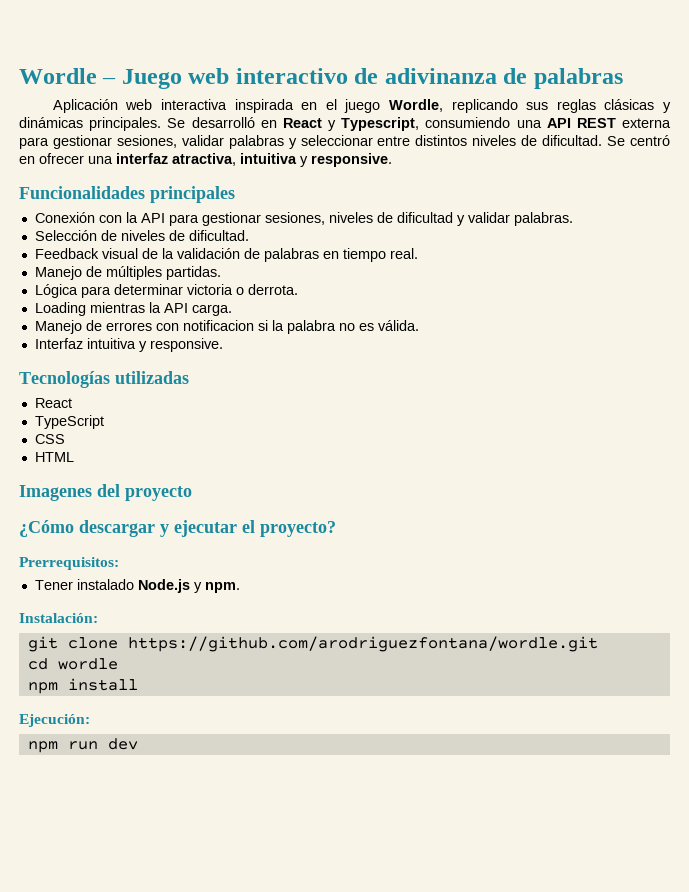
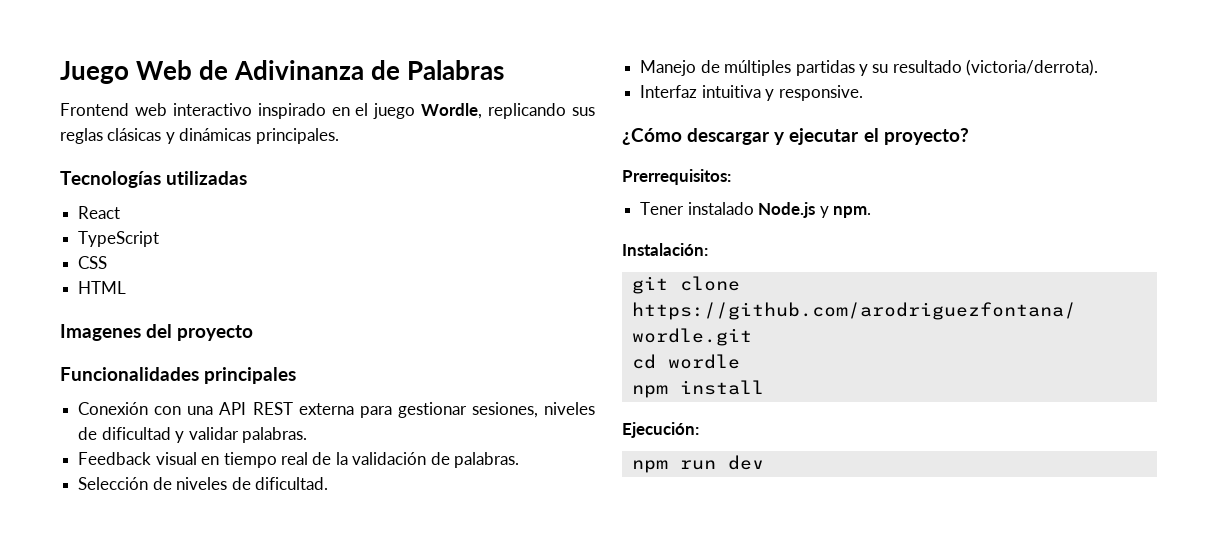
[19,68,623,89] [52,99,294,113] Wordle – Juego web interactivo de adivinanza de palabras // Aplicación web interactiva inspirada -> [60,60,505,84] [60,103,326,119] Juego Web de Adivinanza de Palabras // Frontend web interactivo inspirado
[167,117,671,131] [19,135,670,149] [19,153,392,167] [19,186,235,203] [34,212,573,226] [34,230,249,241] [34,248,418,262] [34,266,221,280] [34,284,298,298] [34,302,232,316] [34,320,419,334] [34,338,223,352] Se desarrolló en React y Typescript, consumiendo una API REST externa para gestionar sesiones, validar palabras y seleccionar entre distintos niveles de dificultad. Se centró en ofrecer una interfaz atractiva, intuitiva y responsive. // Funcionalidades principales // Conexión con la API para gestionar sesiones, niveles de dificultad y validar palabras. // Selección de niveles de dificultad. // Feedback visual de la validación de palabras en tiempo real. // Manejo de múltiples partidas. // Lógica para determinar victoria o derrota. // Loading mientras la API carga. // Manejo de errores con notificacion si la palabra no es válida. // Interfaz intuitiva y responsive. -> (339, 136) none
(192, 493) none -> [60,367,297,384] [78,402,595,418] [78,427,307,443] [78,452,520,468] [78,477,328,490] [640,59,1099,76] [640,85,863,101] // Funcionalidades principales // Conexión con una API REST externa para gestionar sesiones, niveles de dificultad y validar palabras. // Feedback visual en tiempo real de la validación de palabras. // Selección de niveles de dificultad. // Manejo de múltiples partidas y su resultado (victoria/derrota). // Interfaz intuitiva y responsive.

